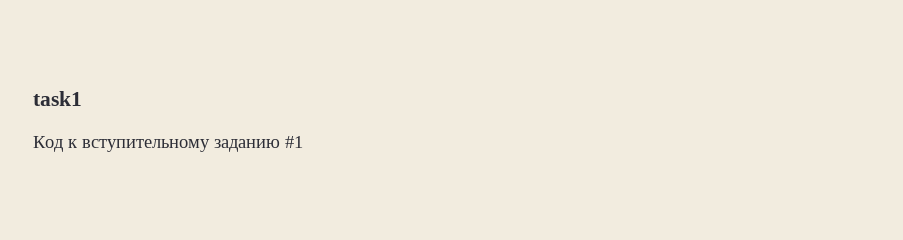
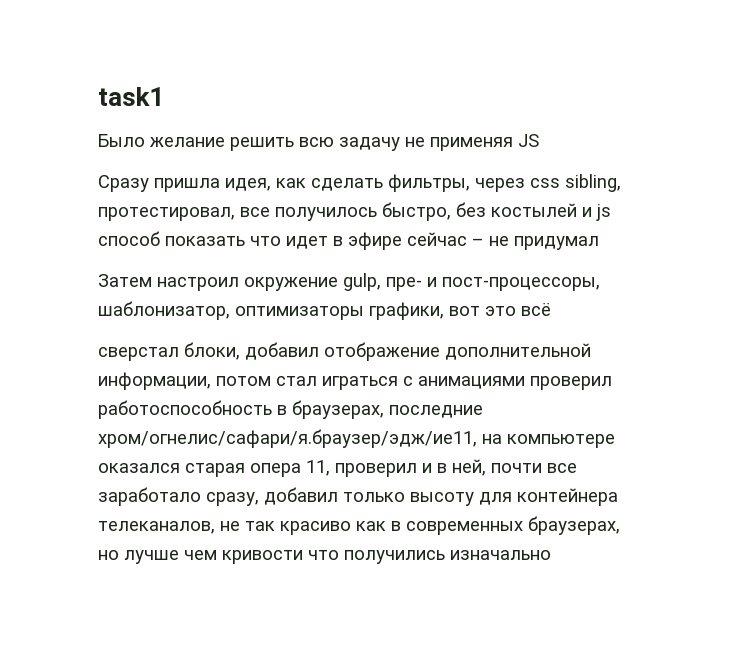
[33,136,303,152] Код к вступительному заданию #1 -> [98,134,539,151] [98,174,621,192] [98,202,611,221] [98,231,599,250] [98,273,600,291] [98,301,551,320] [98,342,591,361] [98,372,612,390] [98,400,483,419] [98,429,615,448] [98,459,577,477] [98,487,618,506] [98,516,620,535] [98,550,551,564] Было желание решить всю задачу не применяя JS // Сразу пришла идея, как сделать фильтры, через css sibling, протестировал, все получилось быстро, без костылей и js способ показать что идет в эфире сейчас – не придумал // Затем настроил окружение gulp, пре- и пост-процессоры, шаблонизатор, оптимизаторы графики, вот это всё // сверстал блоки, добавил отображение дополнительной информации, потом стал играться с анимациями проверил работоспособность в браузерах, последние хром/огнелис/сафари/я.браузер/эдж/ие11, на компьютере оказался старая опера 11, проверил и в ней, почти все заработало сразу, добавил только высоту для контейнера телеканалов, не так красиво как в современных браузерах, но лучше чем кривости что получились изначально

